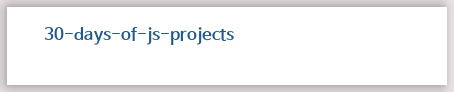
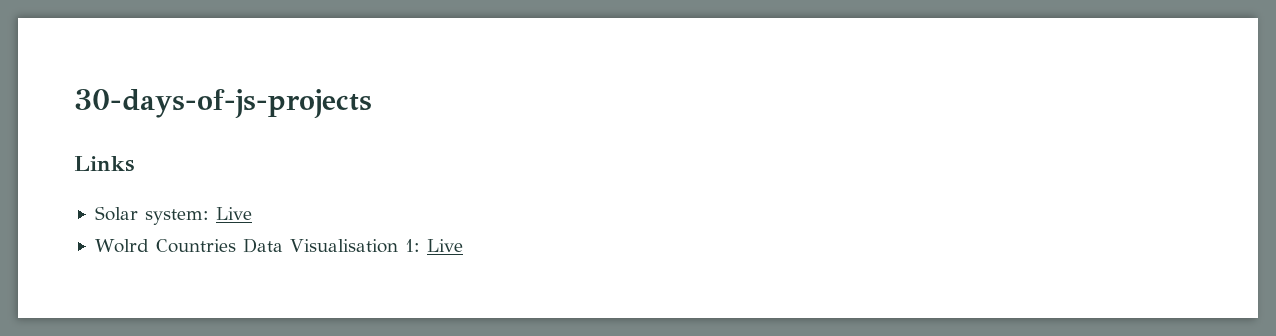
(234, 36) none -> [74,156,134,172] [94,206,252,225] [94,238,463,253] // Links // Solar system: Live // Wolrd Countries Data Visualisation 1: Live

